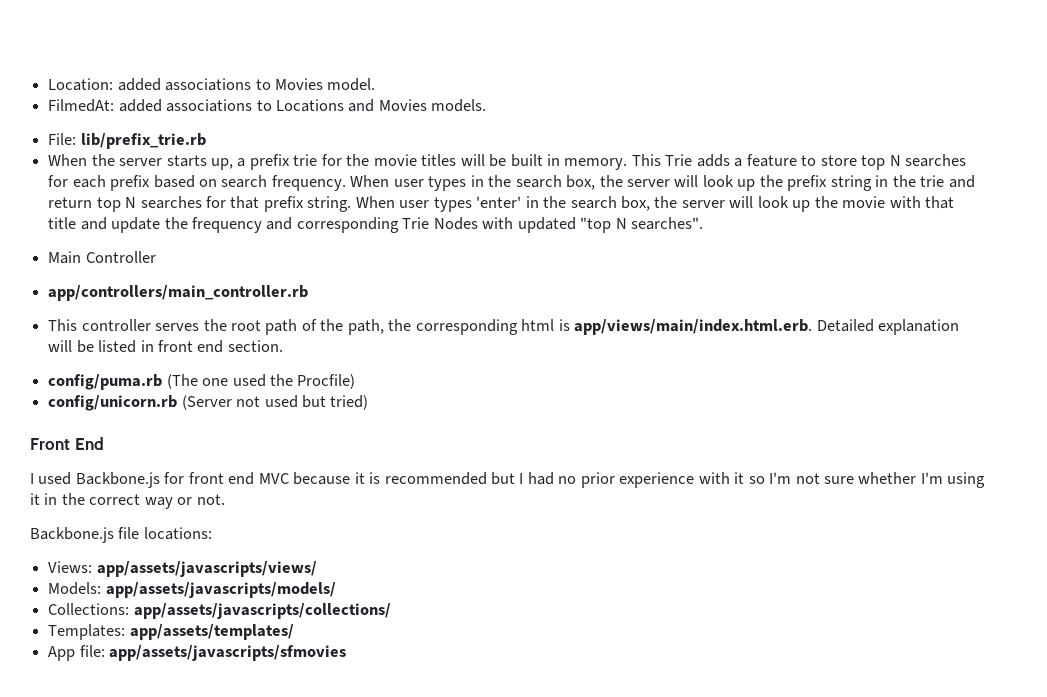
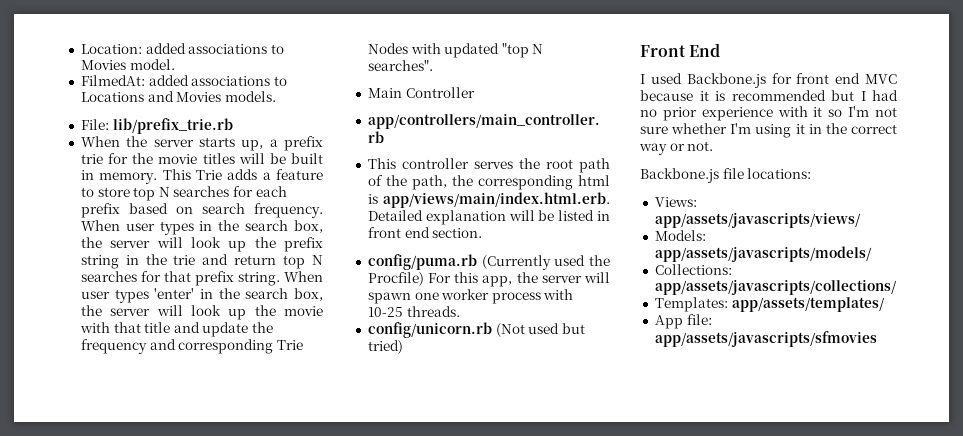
[166,374,229,389] (The one -> [481,255,551,270] (Currently
(356, 381) none -> [428,272,610,287] [367,289,574,304] [367,306,460,317] For this app, the server will spawn one worker process with 10-25 threads.
[181,395,261,410] (Server not -> [495,323,525,337] (Not

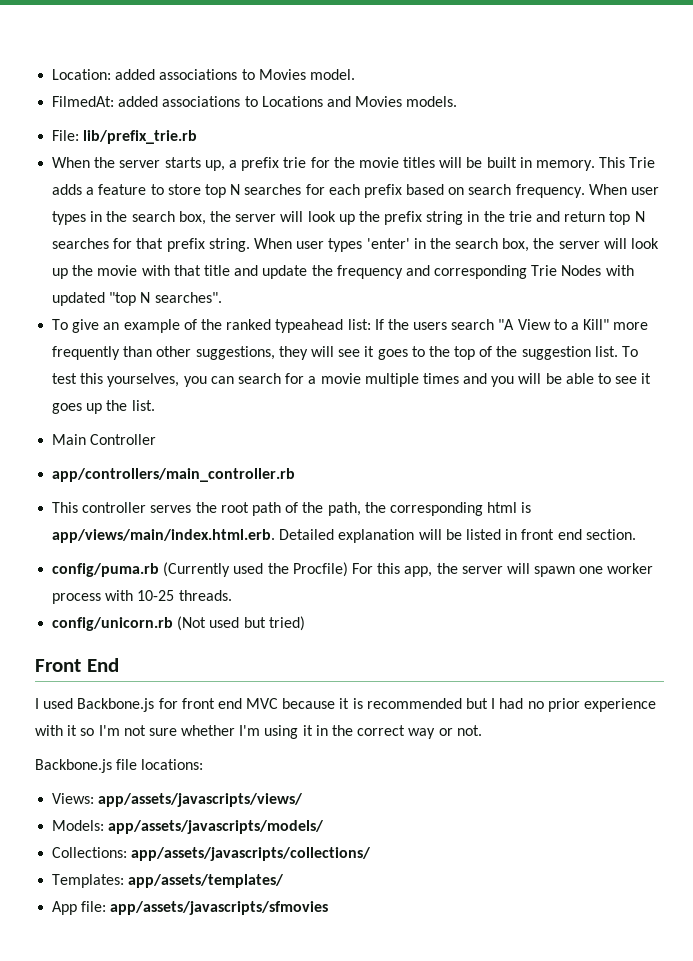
(433, 65) none -> [52,319,649,333] [52,346,639,360] [52,373,652,387] [52,400,155,414] // To give an example of the ranked typeahead list: If the users search "A View to a Kill" more frequently than other suggestions, they will see it goes to the top of the suggestion list. To test this yourselves, you can search for a movie multiple times and you will be able to see it goes up the list.

